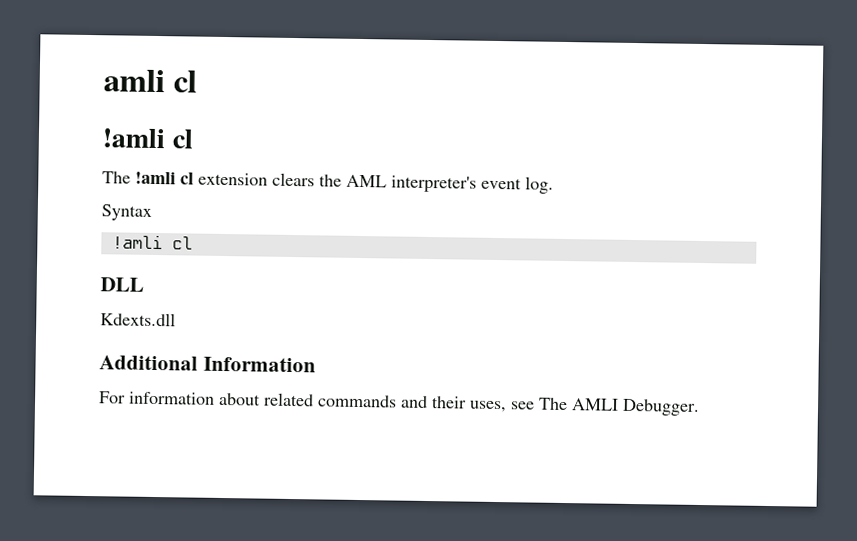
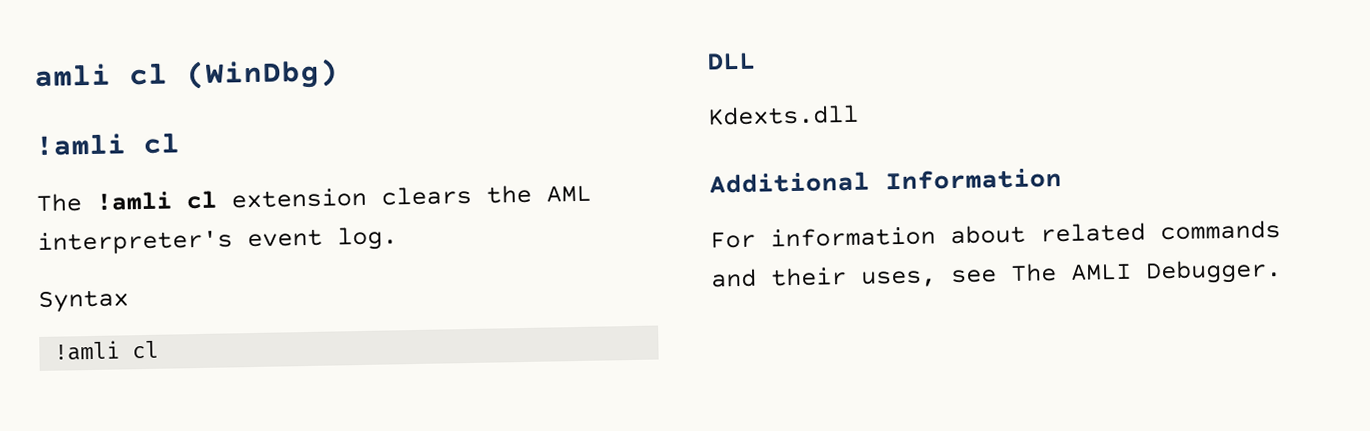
(197, 81) none -> [186,58,339,91] (WinDbg)

